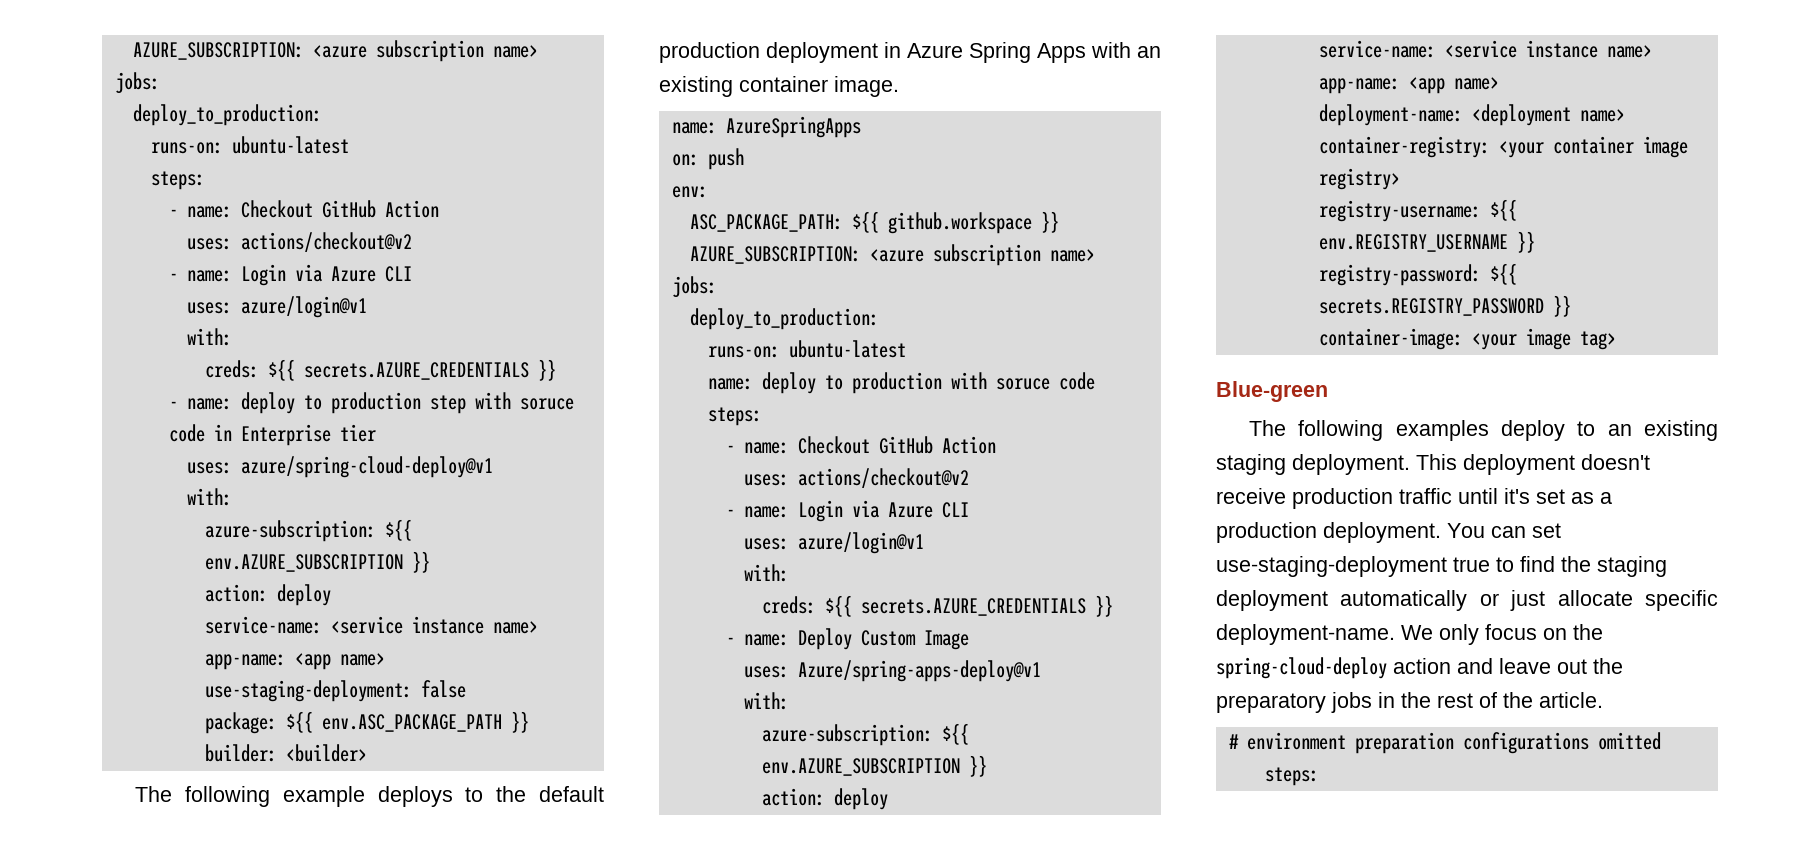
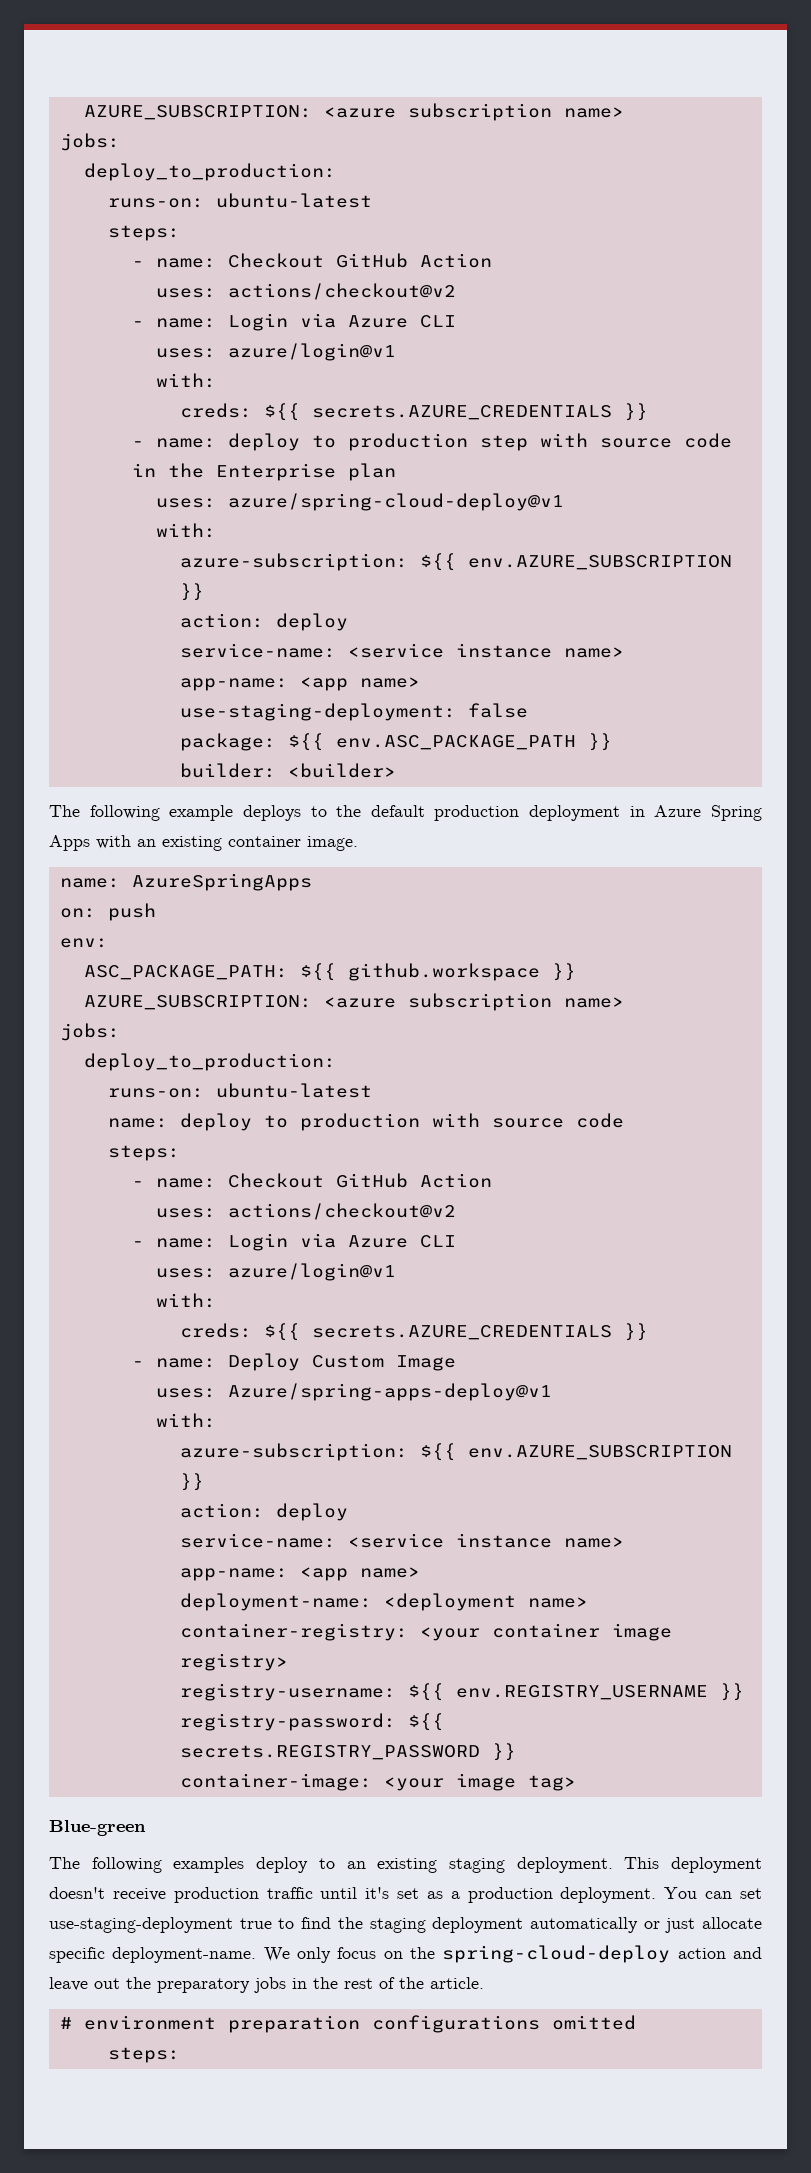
[519,398,574,410] soruce -> [599,438,672,448] source
[240,424,376,446] Enterprise tier -> [167,463,396,481] the Enterprise plan
[995,378,1050,390] soruce -> [491,1118,564,1128] source

